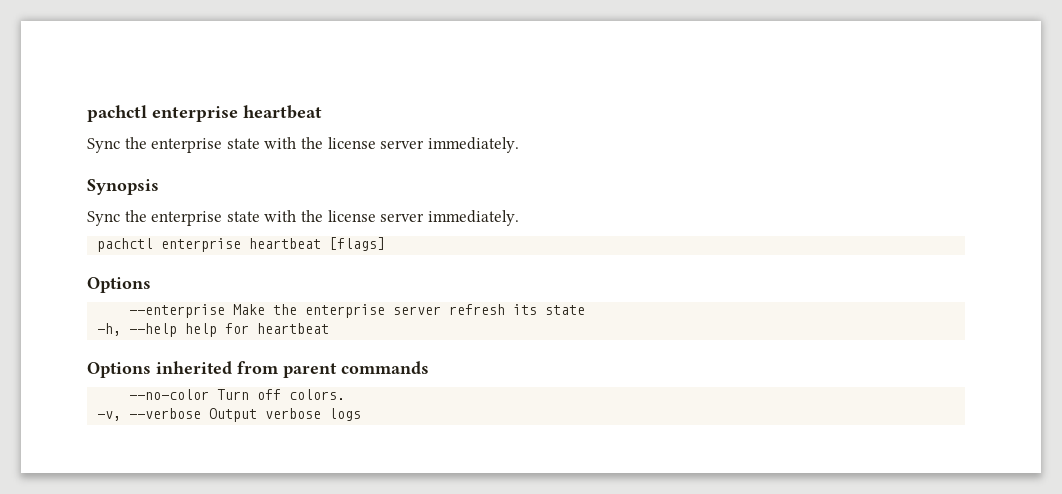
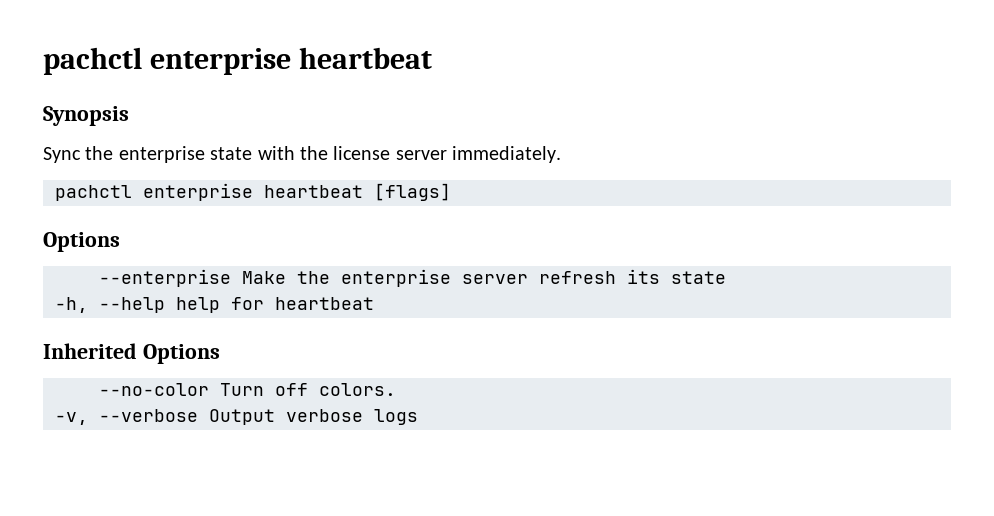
[87,105,322,122] [87,137,519,153] pachctl enterprise heartbeat // Sync the enterprise state with the license server immediately. -> [43,47,433,75] pachctl enterprise heartbeat
[87,361,429,378] Options inherited from parent commands -> [43,343,220,364] Inherited Options

